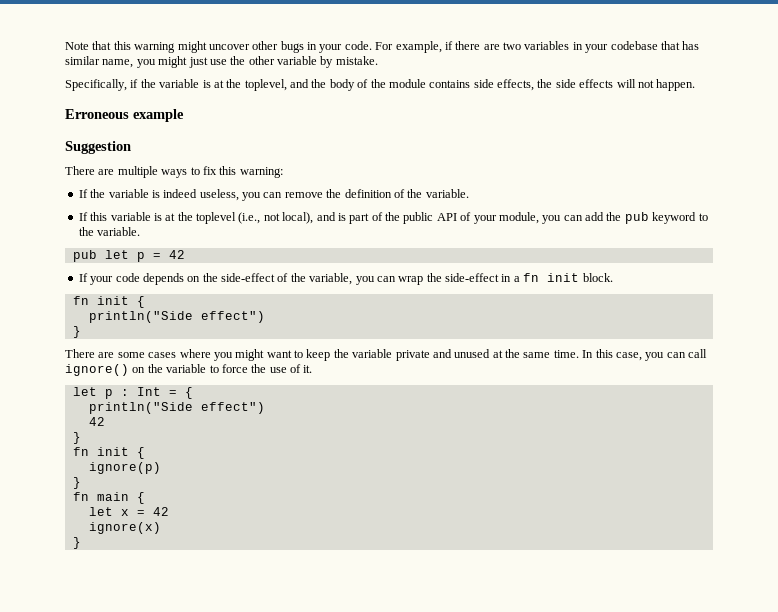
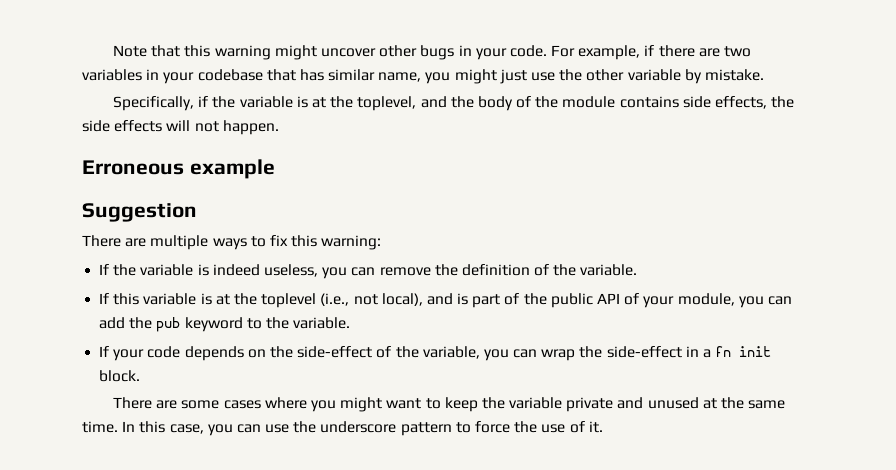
[72,250,185,262] // pub let p = 42 -> (351, 323) none
[72,296,145,308] [88,311,265,323] [72,326,81,338] // fn init { // println("Side effect") // } -> (141, 376) none
[688,349,707,358] [65,364,207,376] call ignore() on the variable -> [265,421,452,436] use the underscore pattern
[72,387,193,399] [88,402,265,414] [88,417,105,426] [72,432,81,444] [72,447,145,459] [88,462,161,474] [72,477,81,489] [72,492,145,504] [88,507,169,516] [88,522,161,534] [72,537,81,549] // let p : Int = { // println("Side effect") // 42 // } // fn init { // ignore(p) // } // fn main { // let x = 42 // ignore(x) // } -> (603, 427) none

